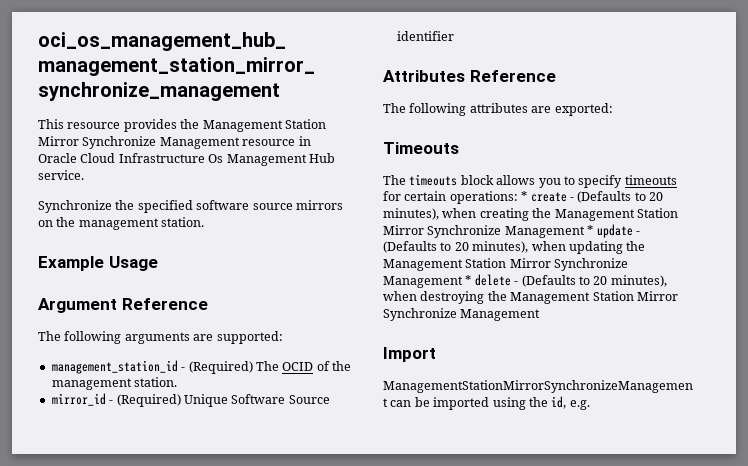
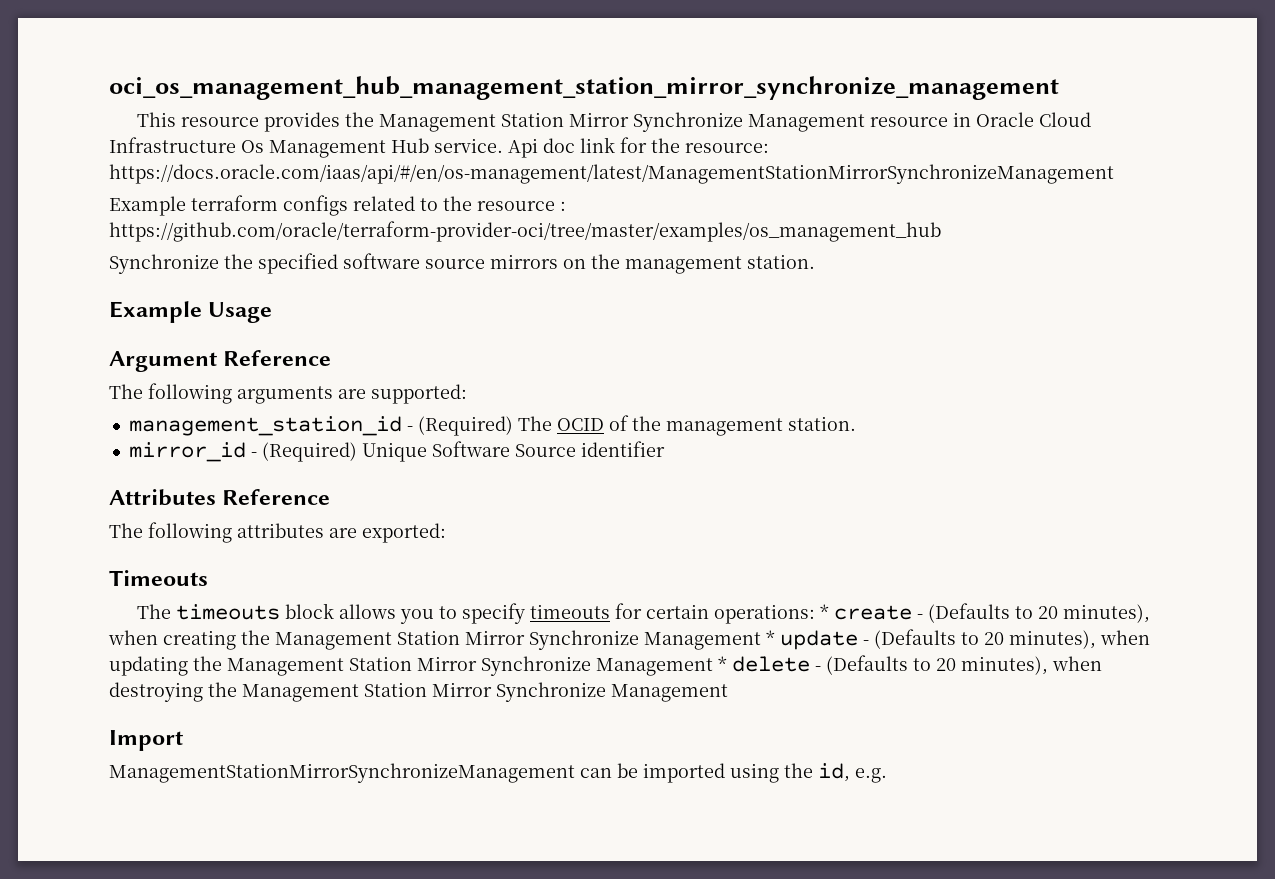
(84, 175) none -> [508,137,769,158] [109,164,1114,184] [109,195,566,216] [109,221,941,242] Api doc link for the resource: https://docs.oracle.com/iaas/api/#/en/os-management/latest/ManagementStationMirrorSynchronizeManagement // Example terraform configs related to the resource : https://github.com/oracle/terraform-provider-oci/tree/master/examples/os_management_hub

